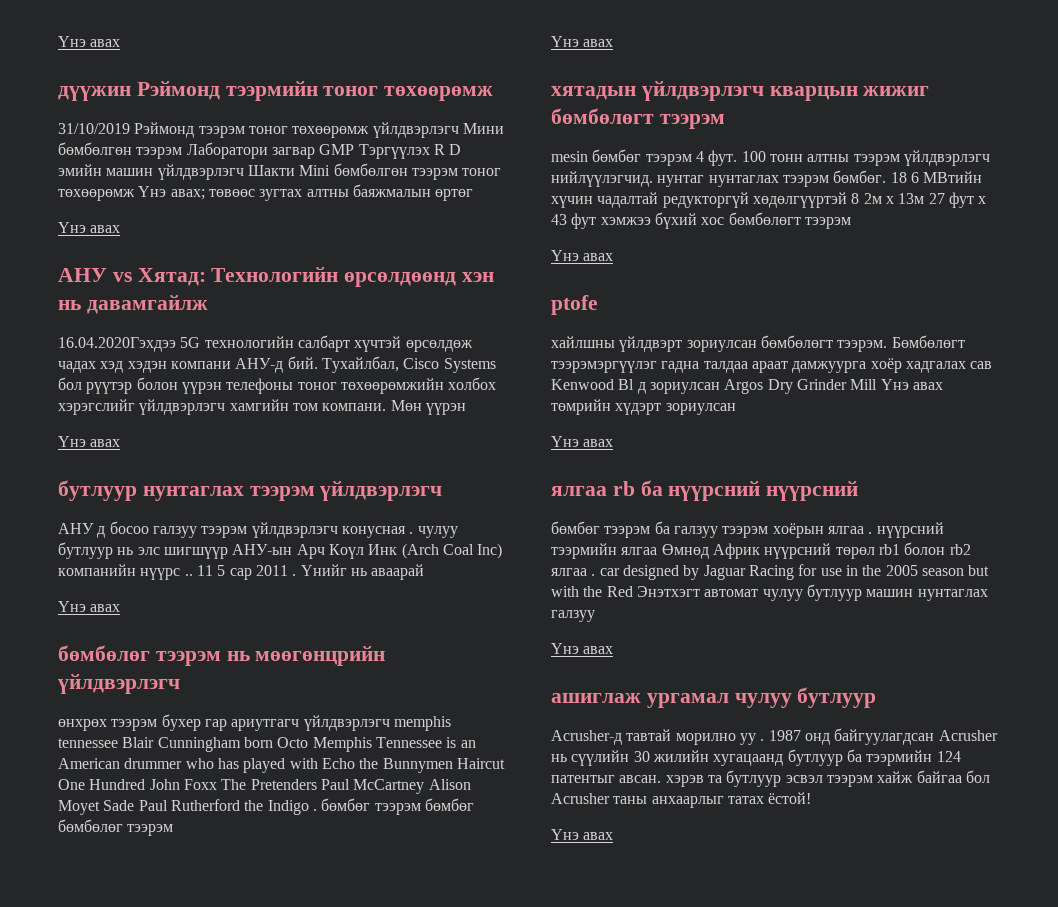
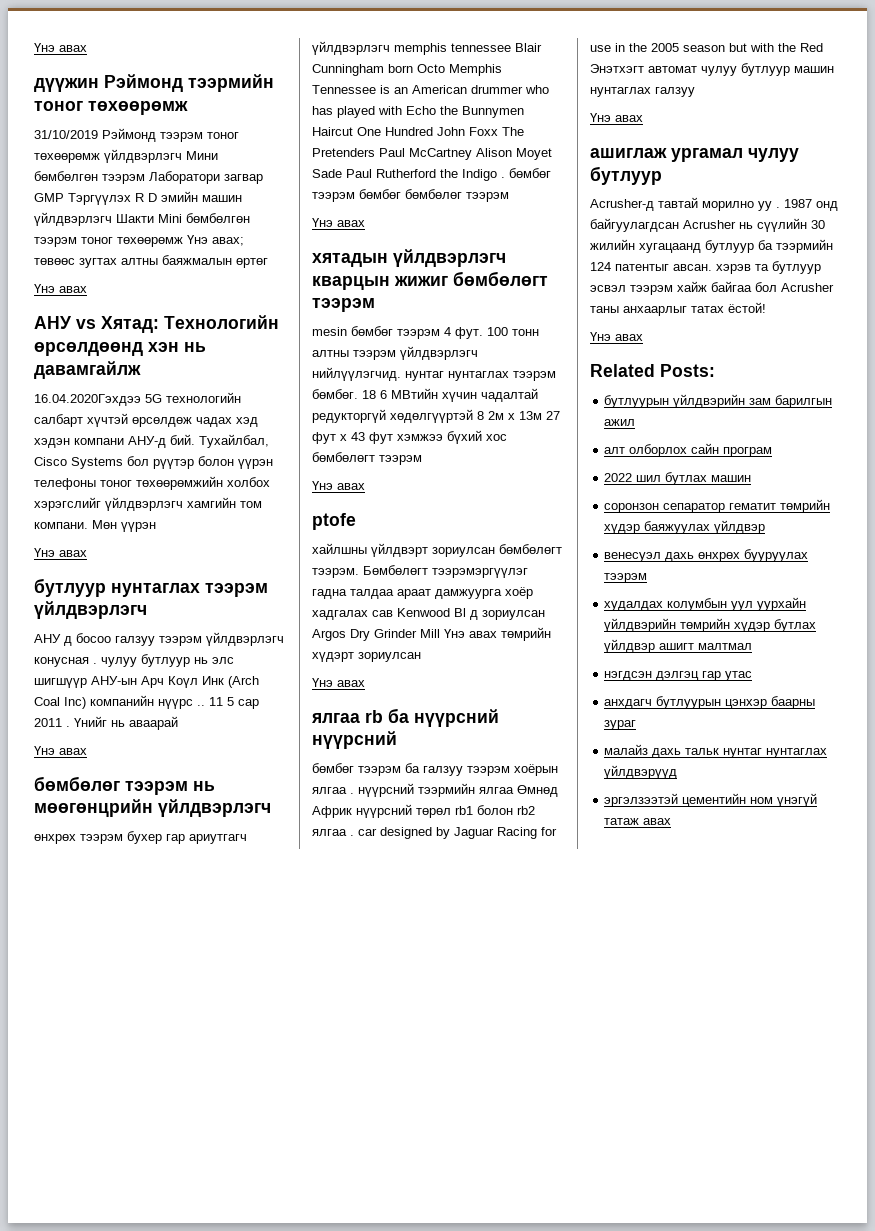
(614, 836) none -> [590,364,715,377] [604,394,833,408] [604,419,636,426] [604,443,773,457] [604,472,752,485] [604,499,831,513] [604,520,766,534] [604,549,809,562] [604,573,648,583] [604,597,807,611] [604,618,817,632] [604,639,753,653] [604,671,753,681] [604,696,816,709] [604,720,637,730] [604,744,828,758] [604,765,678,779] [604,793,818,807] [604,818,672,825] // Related Posts: // бутлуурын үйлдвэрийн зам барилгын ажил // алт олборлох сайн програм // 2022 шил бутлах машин // соронзон сепаратор гематит төмрийн хүдэр баяжуулах үйлдвэр // венесуэл дахь өнхрөх бууруулах тээрэм // худалдах колумбын уул уурхайн үйлдвэрийн төмрийн хүдэр бутлах үйлдвэр ашигт малтмал // нэгдсэн дэлгэц гар утас // анхдагч бутлуурын цэнхэр баарны зураг // малайз дахь тальк нунтаг нунтаглах үйлдвэрүүд // эргэлзээтэй цементийн ном үнэгүй татаж авах

